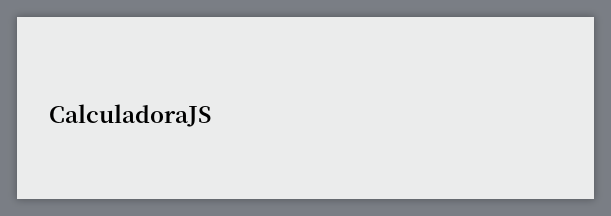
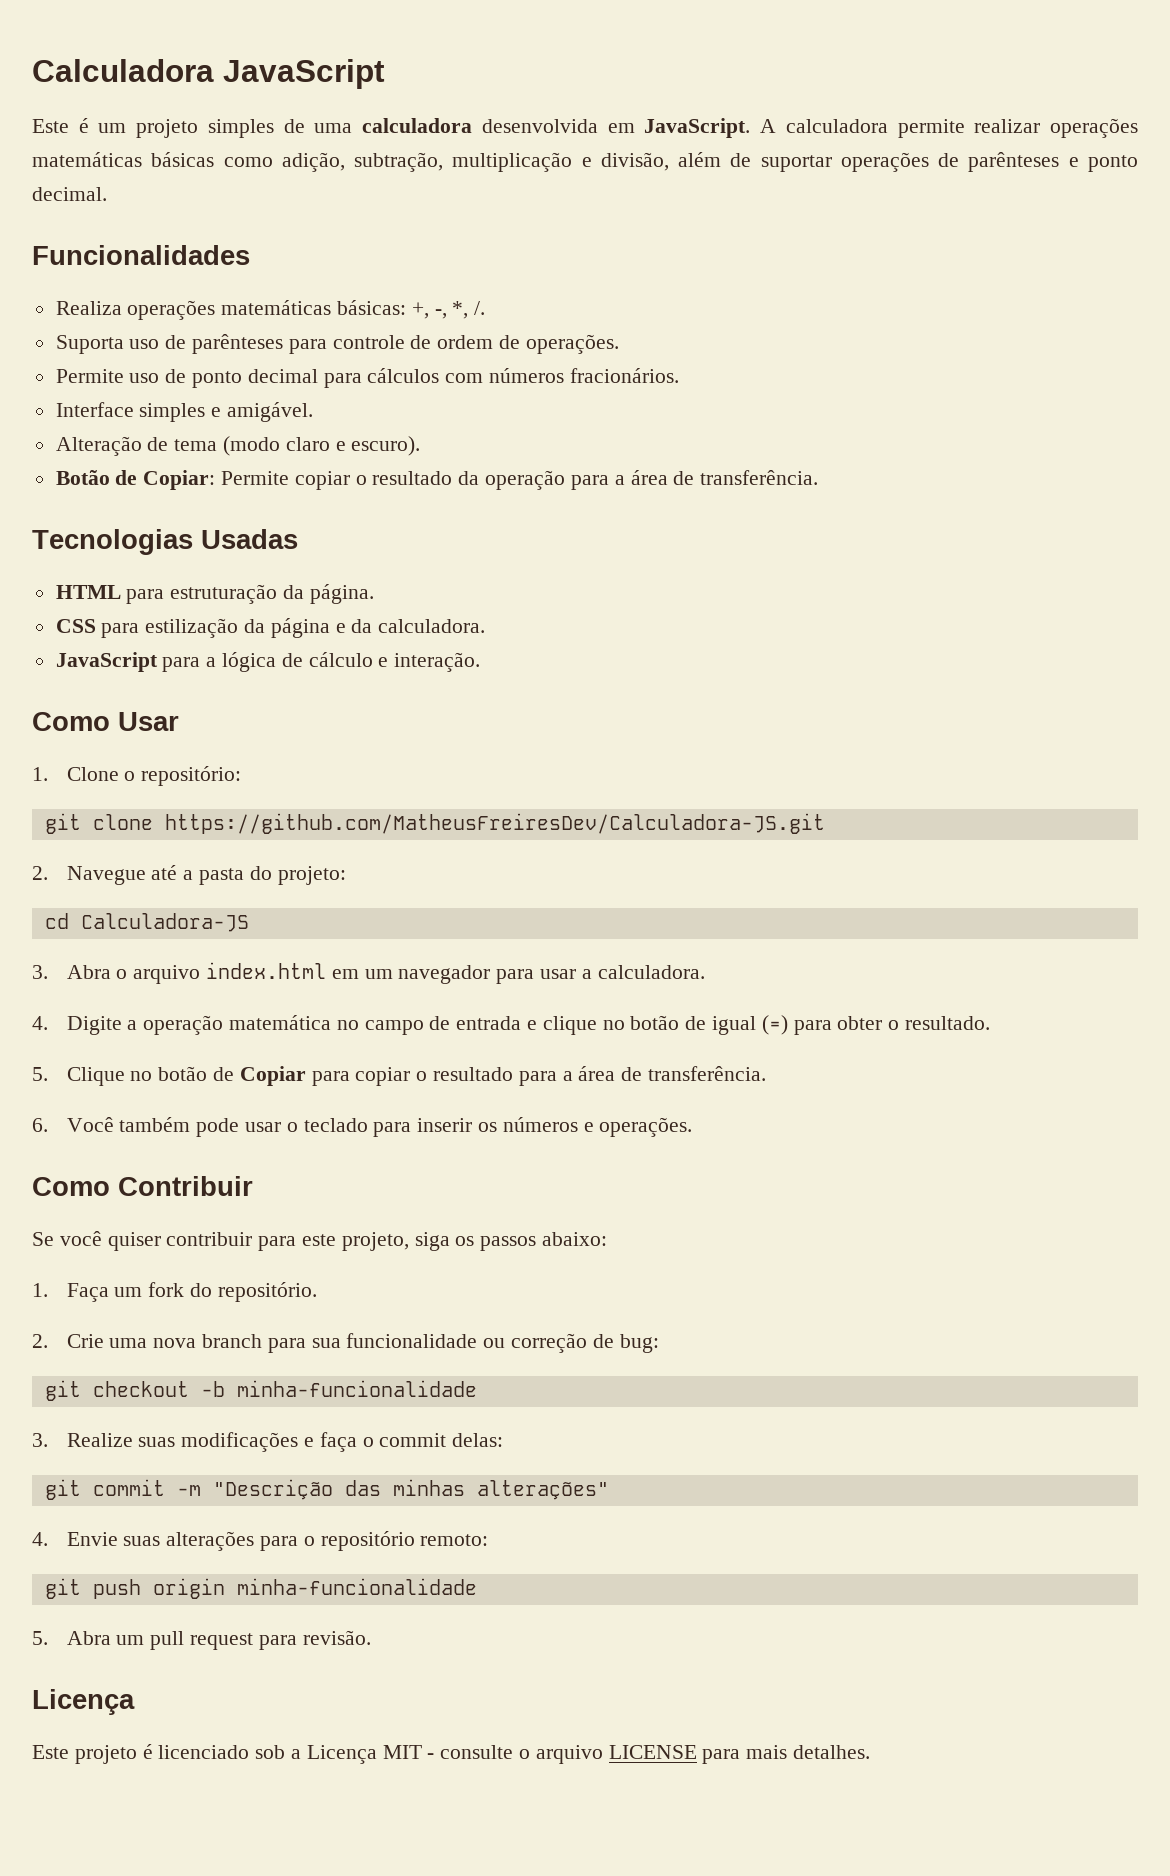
[49,104,211,127] CalculadoraJS -> [32,59,385,89] [32,118,1138,138] [32,152,1138,172] [32,187,107,201] [32,245,250,265] [55,300,486,320] [55,334,619,354] [55,368,679,388] [55,402,314,422] [55,436,421,456] [55,470,819,490] [32,529,298,555] [55,584,374,604] [55,618,486,638] [55,652,481,672] [32,712,179,731] [32,766,242,786] [44,813,825,834] [32,865,346,885] [44,913,249,932] [32,962,705,984] [32,1015,990,1035] [32,1066,766,1086] [32,1117,693,1137] [32,1176,253,1196] [32,1231,608,1251] [32,1282,317,1302] [32,1333,659,1353] [44,1380,477,1401] [32,1432,504,1452] [44,1479,609,1500] [32,1531,489,1551] [44,1578,477,1599] [32,1630,371,1650] [32,1689,135,1715] [32,1744,871,1764] Calculadora JavaScript // Este é um projeto simples de uma calculadora desenvolvida em JavaScript. A calculadora permite realizar operações matemáticas básicas como adição, subtração, multiplicação e divisão, além de suportar operações de parênteses e ponto decimal. // Funcionalidades // Realiza operações matemáticas básicas: +, -, *, /. // Suporta uso de parênteses para controle de ordem de operações. // Permite uso de ponto decimal para cálculos com números fracionários. // Interface simples e amigável. // Alteração de tema (modo claro e escuro). // Botão de Copiar: Permite copiar o resultado da operação para a área de transferência. // Tecnologias Usadas // HTML para estruturação da página. // CSS para estilização da página e da calculadora. // JavaScript para a lógica de cálculo e interação. // Como Usar // 1. Clone o repositório: // git clone https://github.com/MatheusFreiresDev/Calculadora-JS.git // 2. Navegue até a pasta do projeto: // cd Calculadora-JS // 3. Abra o arquivo index.html em um navegador para usar a calculadora. // 4. Digite a operação matemática no campo de entrada e clique no botão de igual (=) para obter o resultado. // 5. Clique no botão de Copiar para copiar o resultado para a área de transferência. // 6. Você também pode usar o teclado para inserir os números e operações. // Como Contribuir // Se você quiser contribuir para este projeto, siga os passos abaixo: // 1. Faça um fork do repositório. // 2. Crie uma nova branch para sua funcionalidade ou correção de bug: // git checkout -b minha-funcionalidade // 3. Realize suas modificações e faça o commit delas: // git commit -m "Descrição das minhas alterações" // 4. Envie suas alterações para o repositório remoto: // git push origin minha-funcionalidade // 5. Abra um pull request para revisão. // Licença // Este projeto é licenciado sob a Licença MIT - consulte o arquivo LICENSE para mais detalhes.

